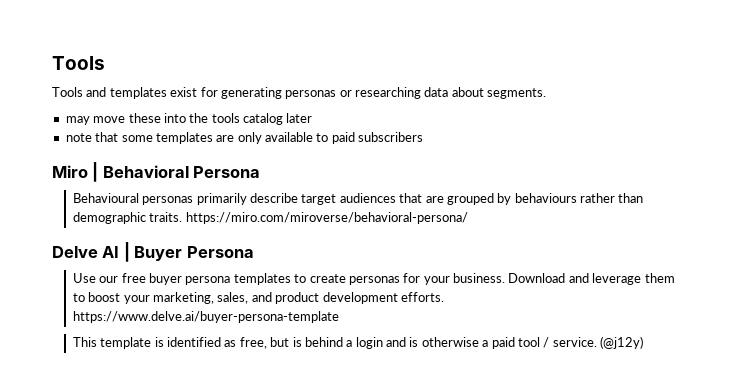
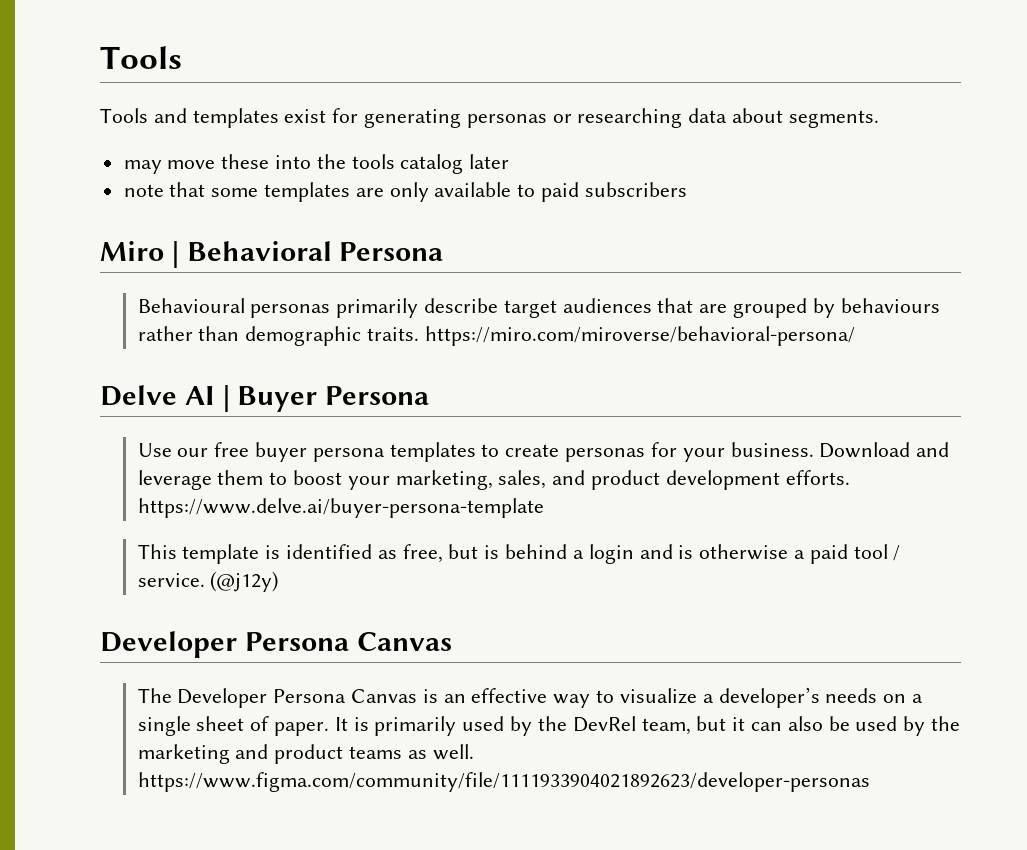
(644, 342) none -> [100,631,452,658] [137,687,923,708] [137,716,960,736] [137,744,474,764] [137,772,870,792] // Developer Persona Canvas // The Developer Persona Canvas is an effective way to visualize a developer’s needs on a single sheet of paper. It is primarily used by the DevRel team, but it can also be used by the marketing and product teams as well. https://www.figma.com/community/file/1111933904021892623/developer-personas

